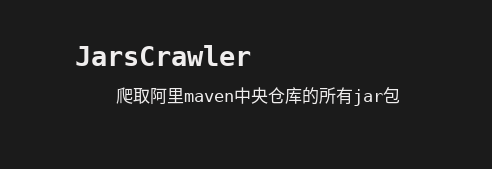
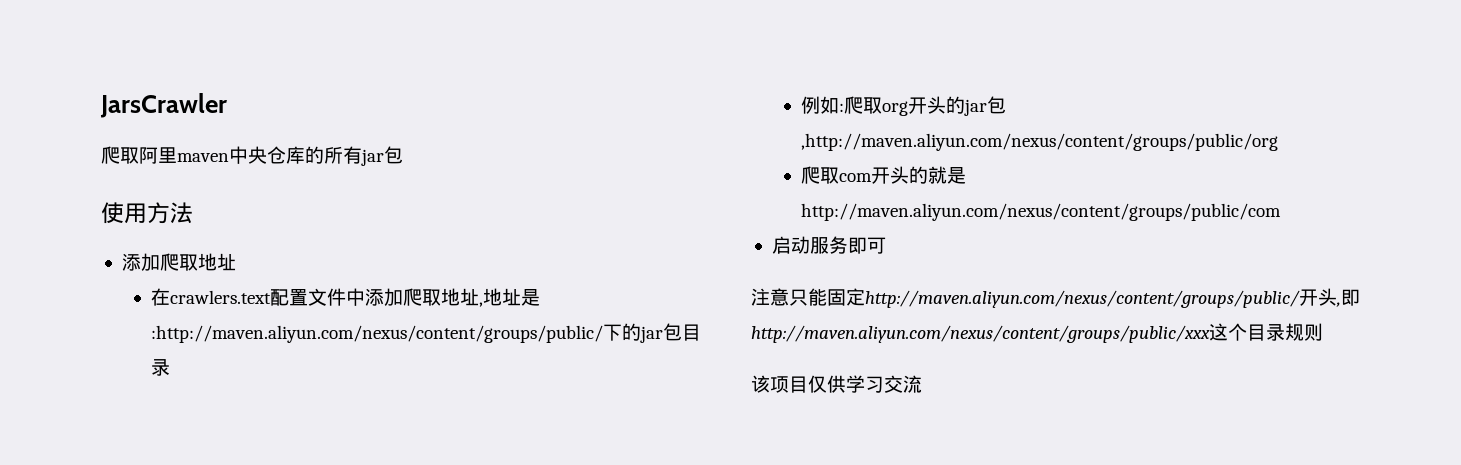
(401, 95) none -> [101,202,193,224] [121,253,236,271] [151,288,541,307] [151,323,702,343] [151,359,171,376] [801,96,1007,116] [801,133,1279,151] [801,166,967,184] [801,203,1282,221] [771,236,886,254] [751,288,1360,308] [751,323,1323,343] [751,375,922,393] // 使用方法 // 添加爬取地址 // 在crawlers.text配置文件中添加爬取地址,地址是:http://maven.aliyun.com/nexus/content/groups/public/下的jar包目录 // 例如:爬取org开头的jar包,http://maven.aliyun.com/nexus/content/groups/public/org // 爬取com开头的就是http://maven.aliyun.com/nexus/content/groups/public/com // 启动服务即可 // 注意只能固定http://maven.aliyun.com/nexus/content/groups/public/开头,即http://maven.aliyun.com/nexus/content/groups/public/xxx这个目录规则 // 该项目仅供学习交流

